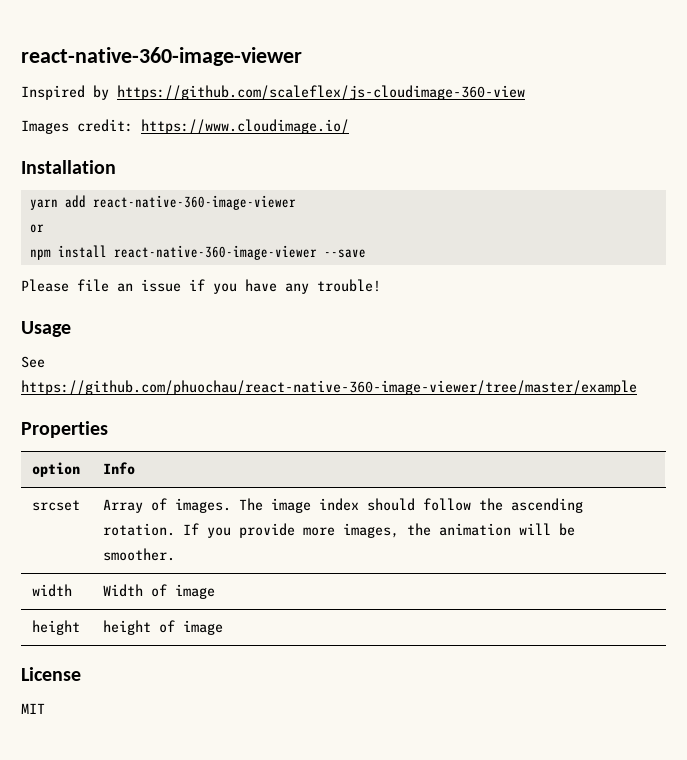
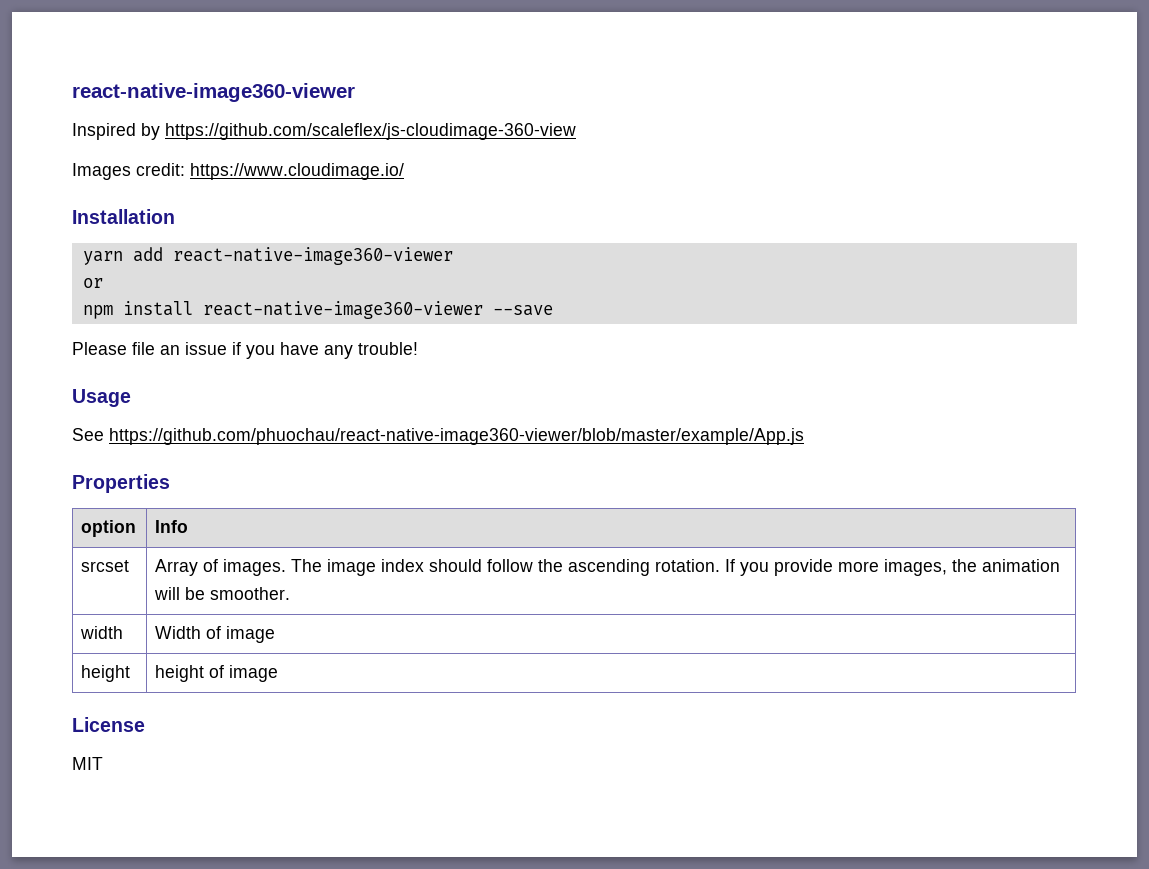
[21,47,302,66] react-native-360-image-viewer -> [72,83,355,102] react-native-image360-viewer
[92,195,296,210] react-native-360-image-viewer -> [172,247,453,265] react-native-image360-viewer
[113,245,317,260] react-native-360-image-viewer -> [202,301,483,319] react-native-image360-viewer
[21,380,637,395] https://github.com/phuochau/react-native-360-image-viewer/tree/master/example -> [109,428,804,445] https://github.com/phuochau/react-native-image360-viewer/blob/master/example/App.js

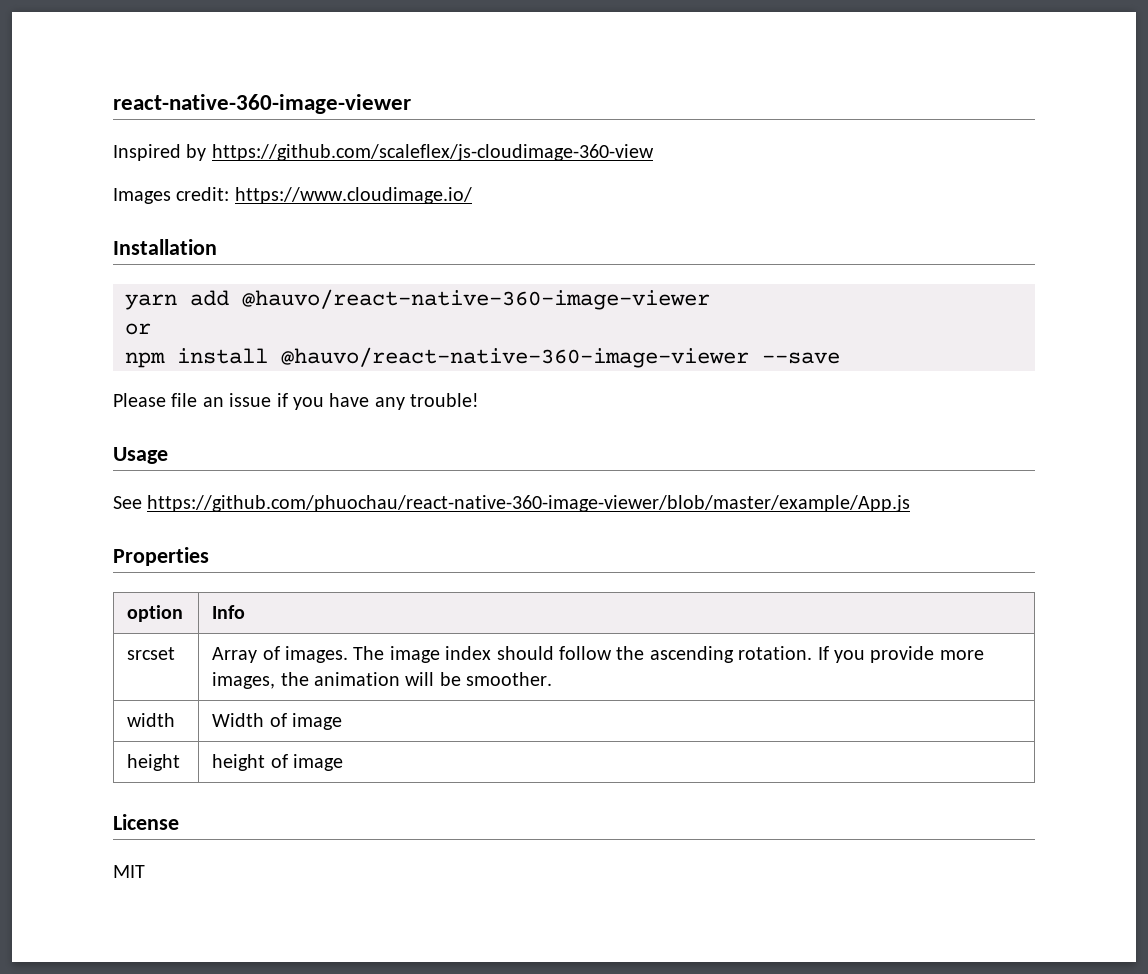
[72,83,355,102] react-native-image360-viewer -> [113,94,411,114] react-native-360-image-viewer
[172,247,453,265] react-native-image360-viewer -> [242,289,710,310] @hauvo/react-native-360-image-viewer
[202,301,483,319] react-native-image360-viewer -> [281,347,749,368] @hauvo/react-native-360-image-viewer
[109,428,804,445] https://github.com/phuochau/react-native-image360-viewer/blob/master/example/App.js -> [147,495,911,512] https://github.com/phuochau/react-native-360-image-viewer/blob/master/example/App.js

